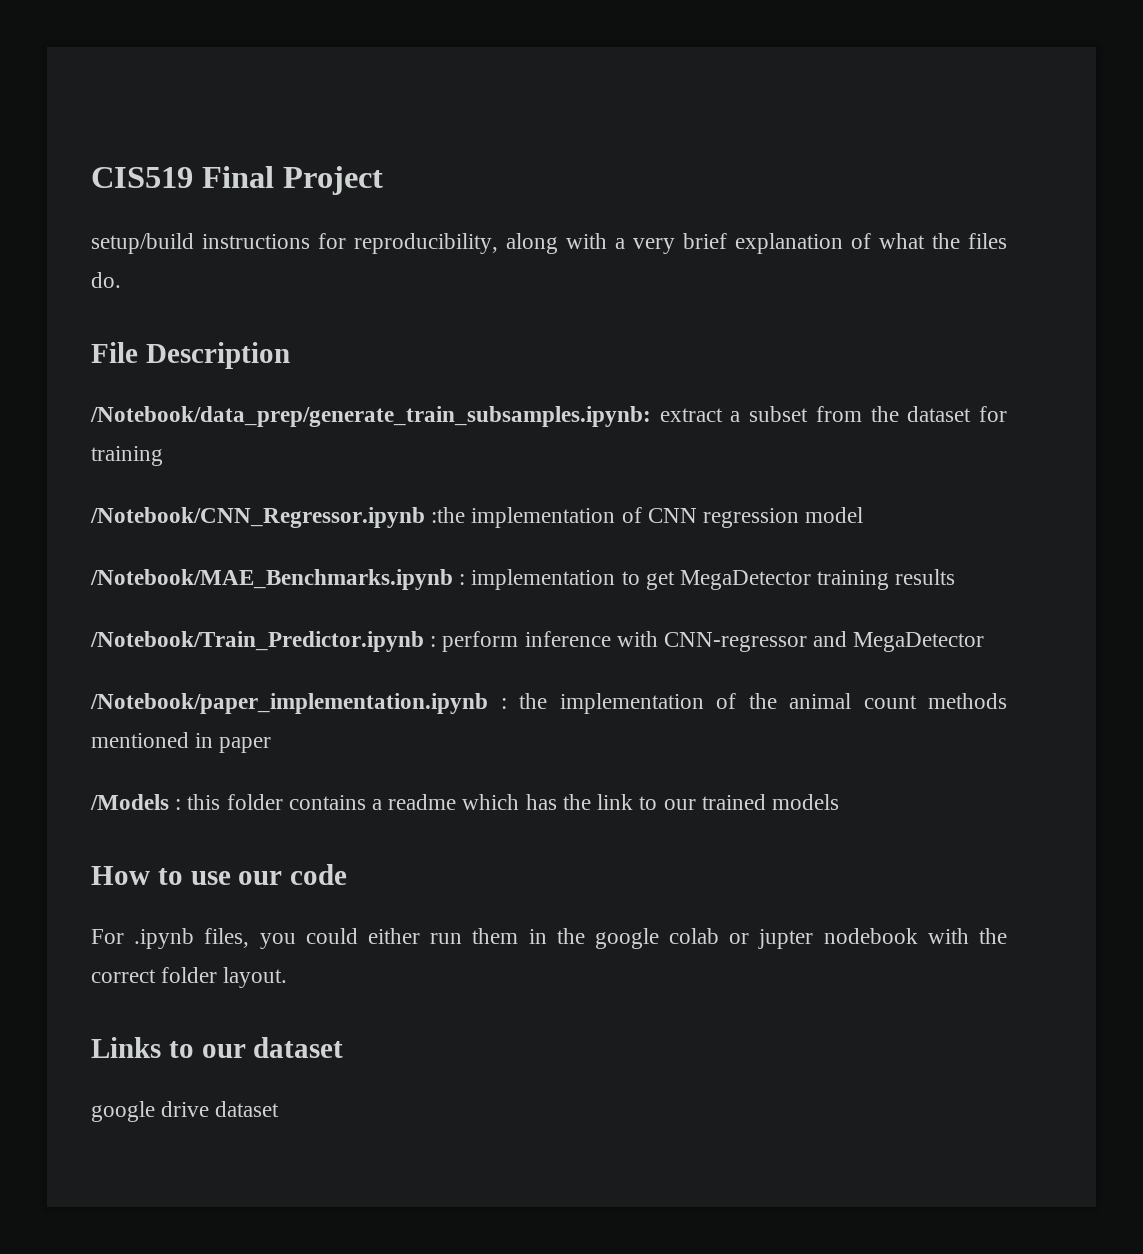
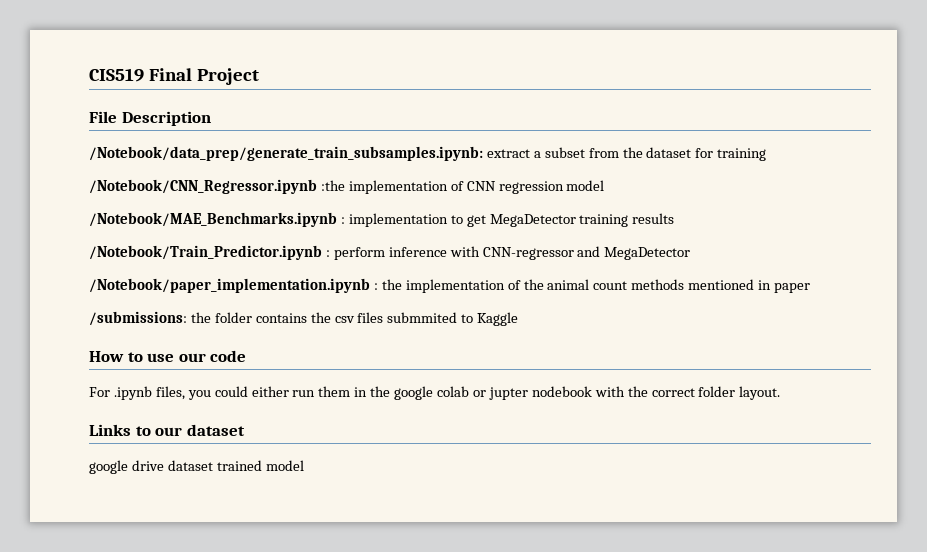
[91,233,1007,254] [91,272,121,288] // setup/build instructions for reproducibility, along with a very brief explanation of what the files do. -> (259, 76) none
[90,794,839,810] /Models : this folder contains a readme which has the link to our trained models -> [89,311,519,326] /submissions: the folder contains the csv files submmited to Kaggle
(280, 1109) none -> [216,460,304,471] trained model

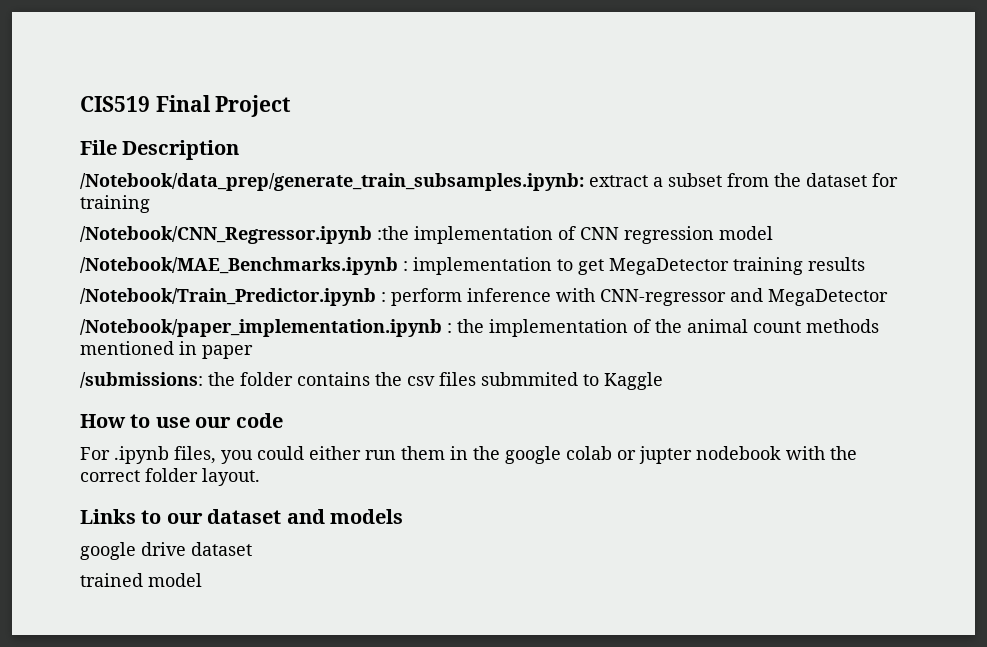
(245, 430) none -> [286,509,403,524] and models
(213, 465) none -> (252, 549) //

